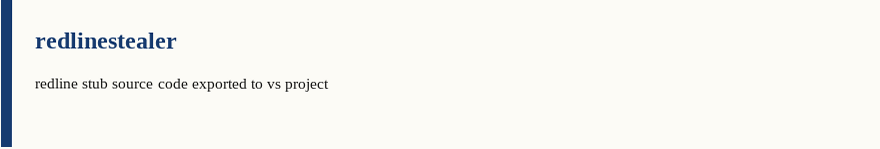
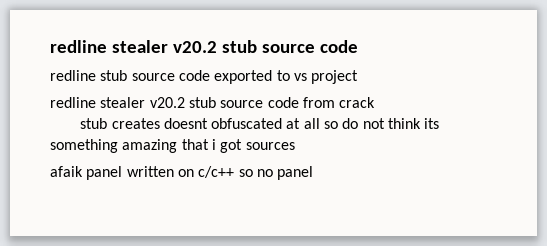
[35,32,178,49] redlinestealer -> [50,40,358,53] redline stealer v20.2 stub source code
(330, 85) none -> [50,97,376,108] [80,118,440,129] [50,139,295,153] [50,166,314,180] // redline stealer v20.2 stub source code from crack // stub creates doesnt obfuscated at all so do not think its something amazing that i got sources // afaik panel written on c/c++ so no panel

